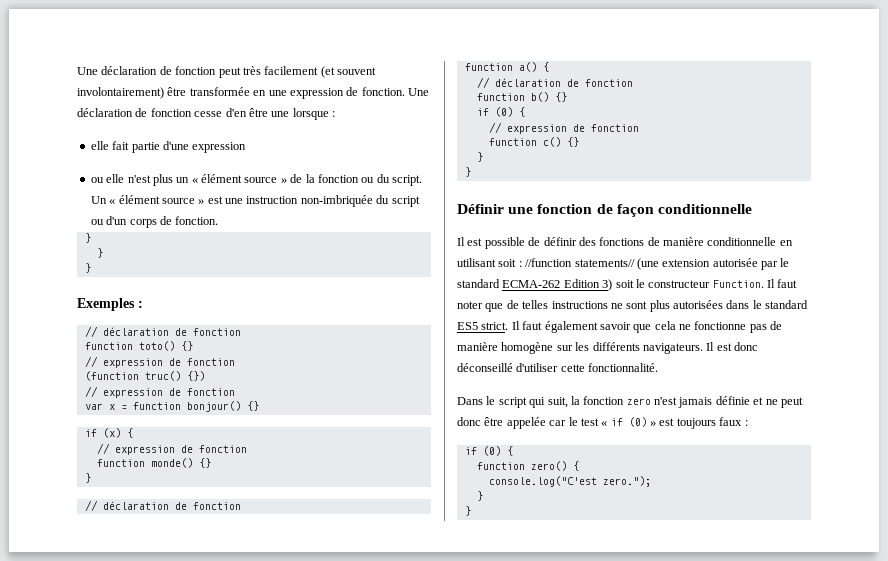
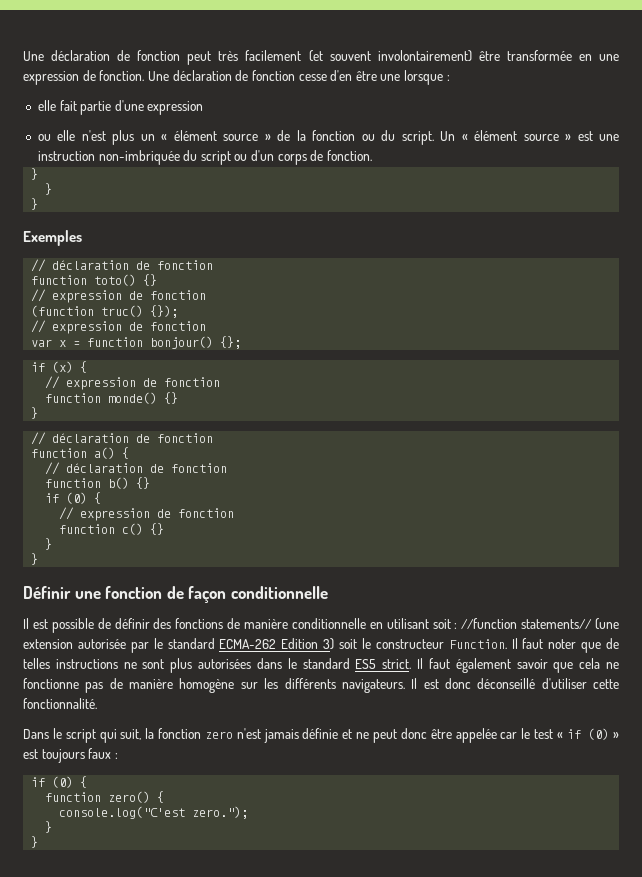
[138,301,143,308] : -> (82, 238) none
[186,371,205,381] {}) -> [150,305,179,318] {});
[246,401,259,411] {} -> [220,336,242,349] {};

